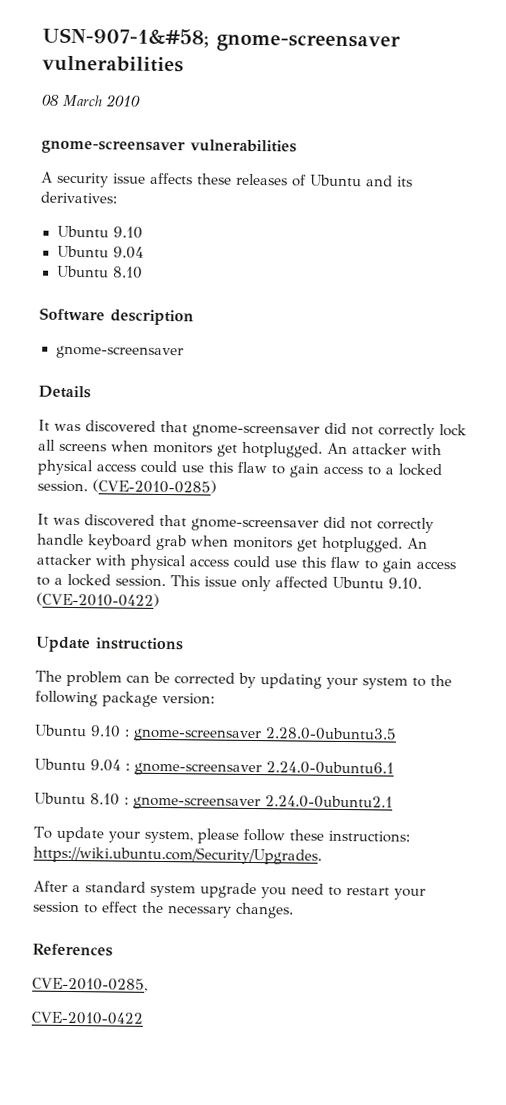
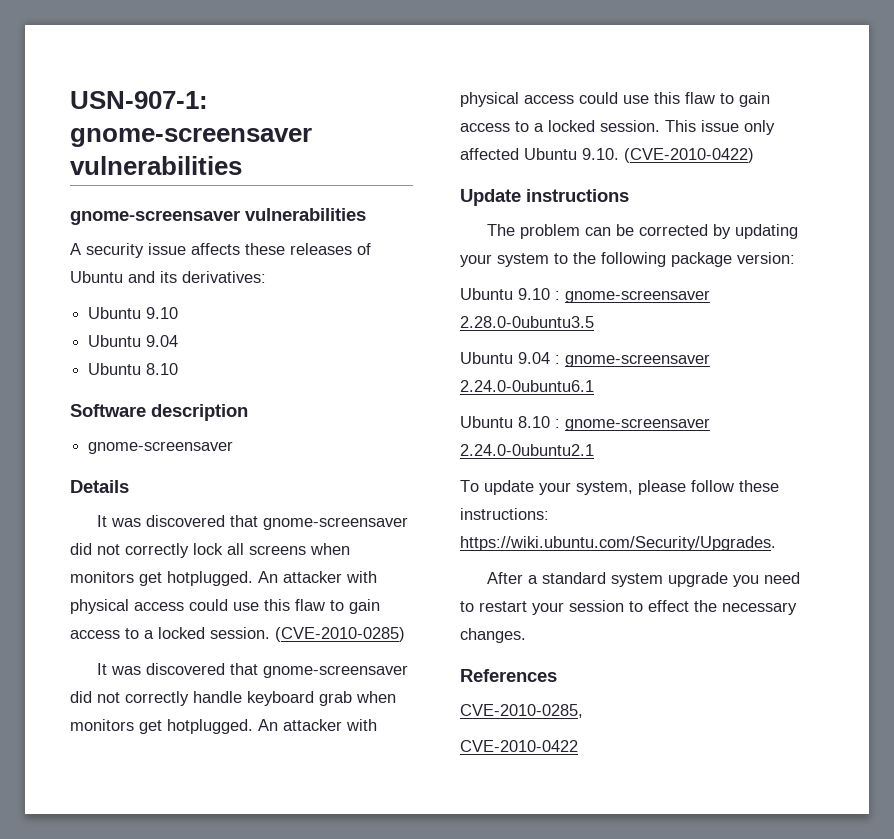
[42,27,401,53] [42,55,184,73] [41,94,141,107] USN-907-1&#58; gnome-screensaver vulnerabilities // 08 March 2010 -> [70,91,208,109] [70,128,312,147] [70,156,242,175] USN-907-1: gnome-screensaver vulnerabilities

